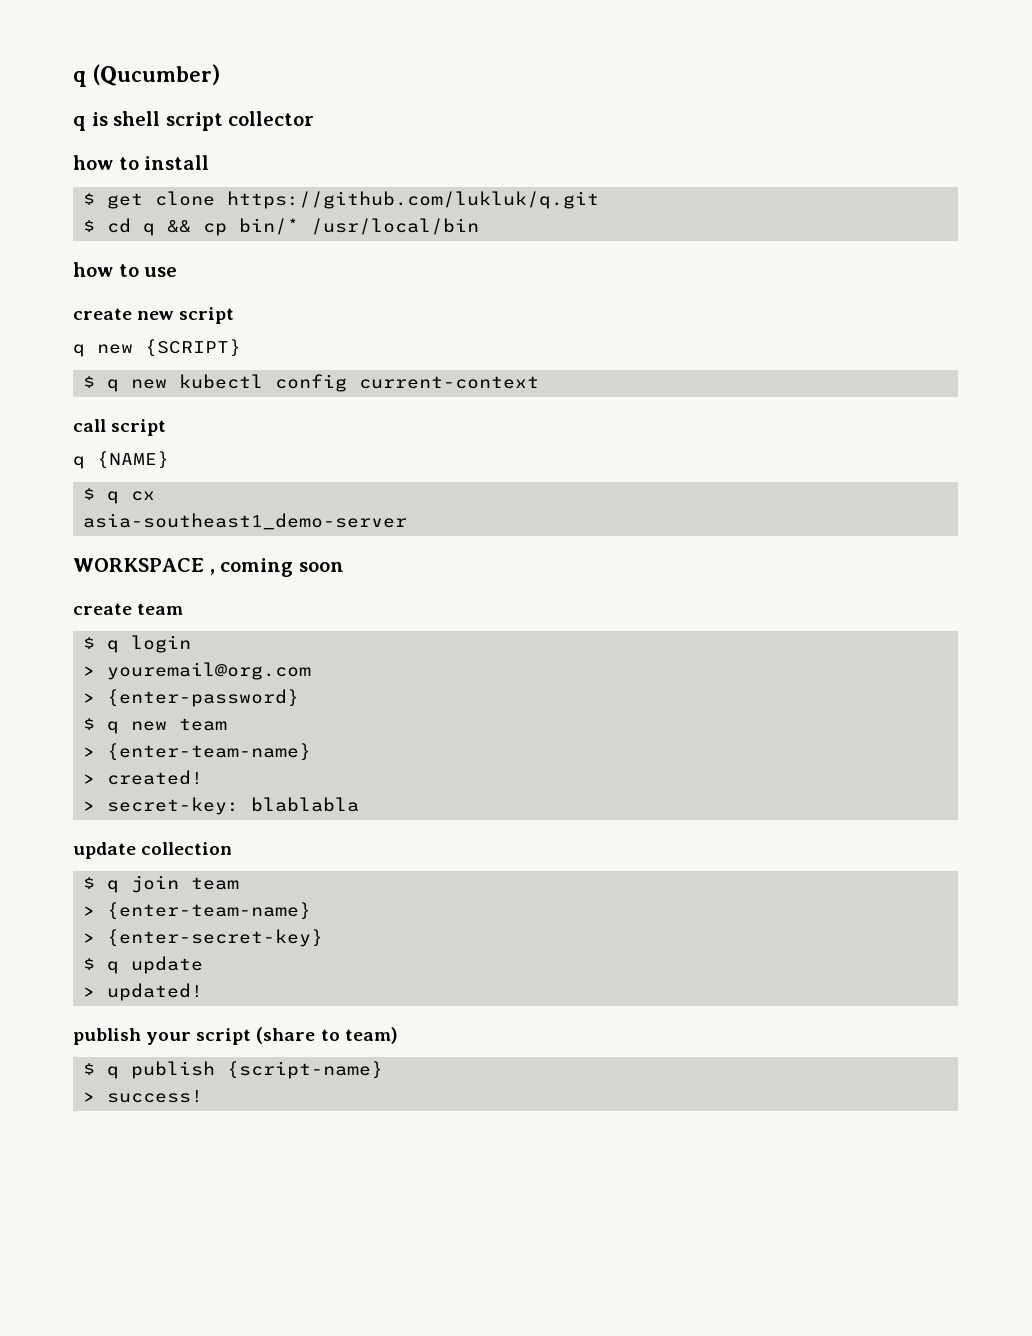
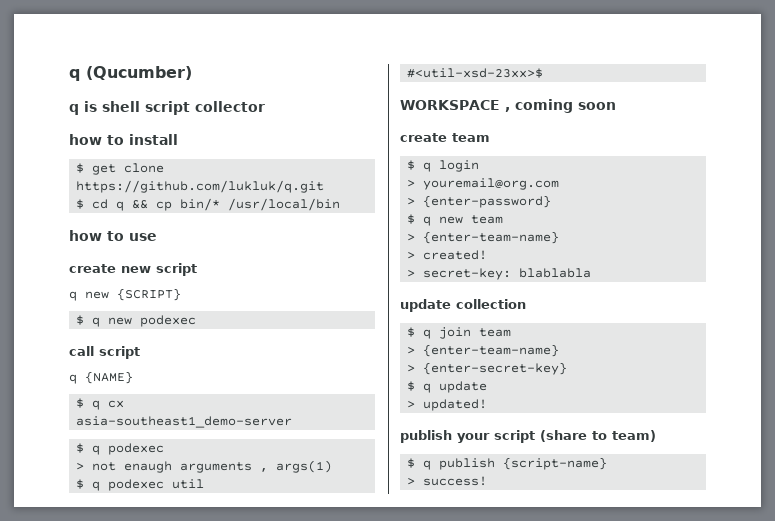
[178,374,539,392] kubectl config current-context -> [139,315,196,327] podexec
(407, 521) none -> [75,443,164,455] [75,460,332,473] [75,479,204,491] [406,68,543,78] // $ q podexec // > not enaugh arguments , args(1) // $ q podexec util // #<util-xsd-23xx>$

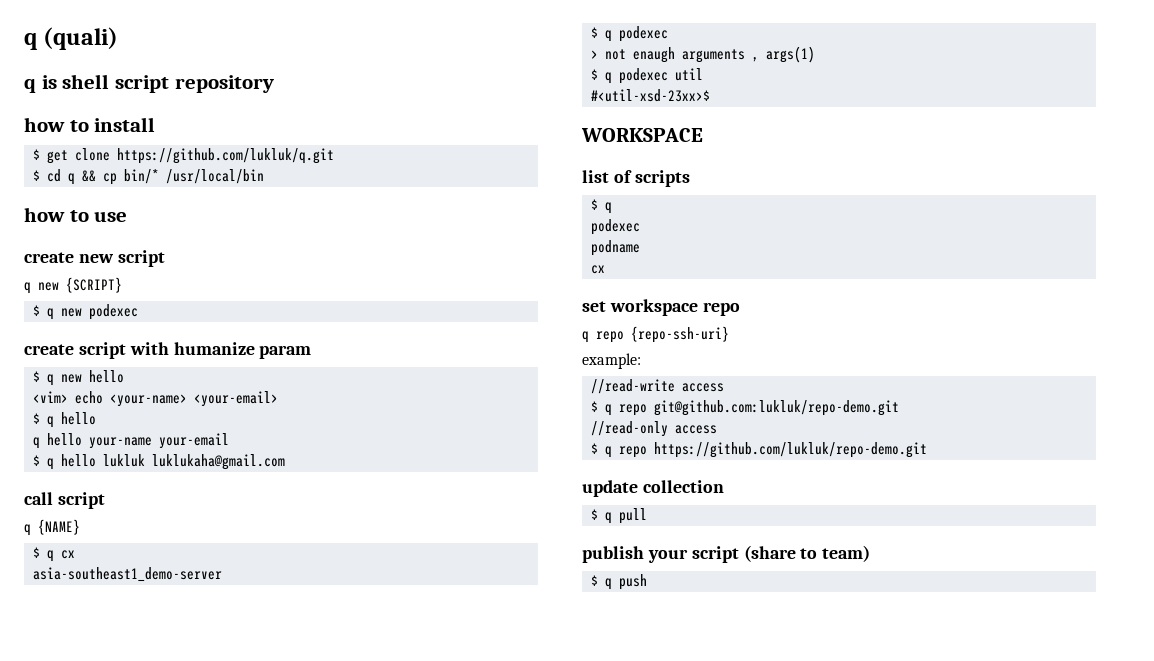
[69,66,192,81] q (Qucumber) -> [24,27,119,50] q (quali)
[195,101,265,112] collector -> [174,75,274,93] repository
(196, 321) none -> [24,342,312,359] [33,370,125,386] [33,391,279,407] [33,412,97,428] [33,433,230,449] [33,454,286,470] // create script with humanize param // $ q new hello // <vim> echo <your-name> <your-email> // $ q hello // q hello your-name your-email // $ q hello lukluk luklukaha@gmail.com
[504,99,616,113] [400,133,490,142] [406,160,479,172] [406,178,559,190] [406,195,551,208] [406,214,503,226] [406,231,559,244] [406,250,487,260] [406,268,591,280] [400,299,526,312] [406,327,511,339] [406,344,559,357] [406,362,567,375] [406,381,487,393] [406,399,487,411] , coming soon // create team // $ q login // > youremail@org.com // > {enter-password} // $ q new team // > {enter-team-name} // > created! // > secret-key: blablabla // update collection // $ q join team // > {enter-team-name} // > {enter-secret-key} // $ q update // > updated! -> [582,170,690,187] [591,199,613,214] [591,219,641,235] [591,240,641,256] [591,265,606,274] [582,299,740,316] [582,326,729,343] [582,353,641,369] [591,379,725,394] [591,400,900,416] [591,421,718,437] [591,442,928,458] [582,480,724,497] [591,508,648,524] // list of scripts // $ q // podexec // podname // cx // set workspace repo // q repo {repo-ssh-uri} // example: // //read-write access // $ q repo git@github.com:lukluk/repo-demo.git // //read-only access // $ q repo https://github.com/lukluk/repo-demo.git // update collection // $ q pull
[438,457,607,470] [406,476,487,486] publish {script-name} // > success! -> [619,574,648,590] push

